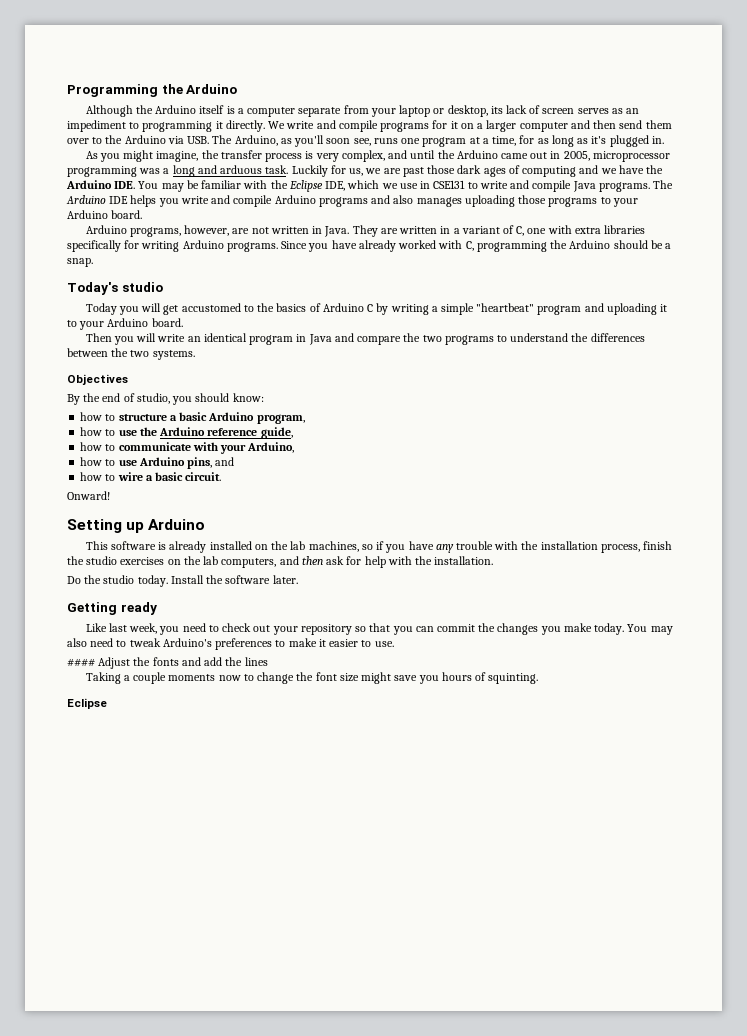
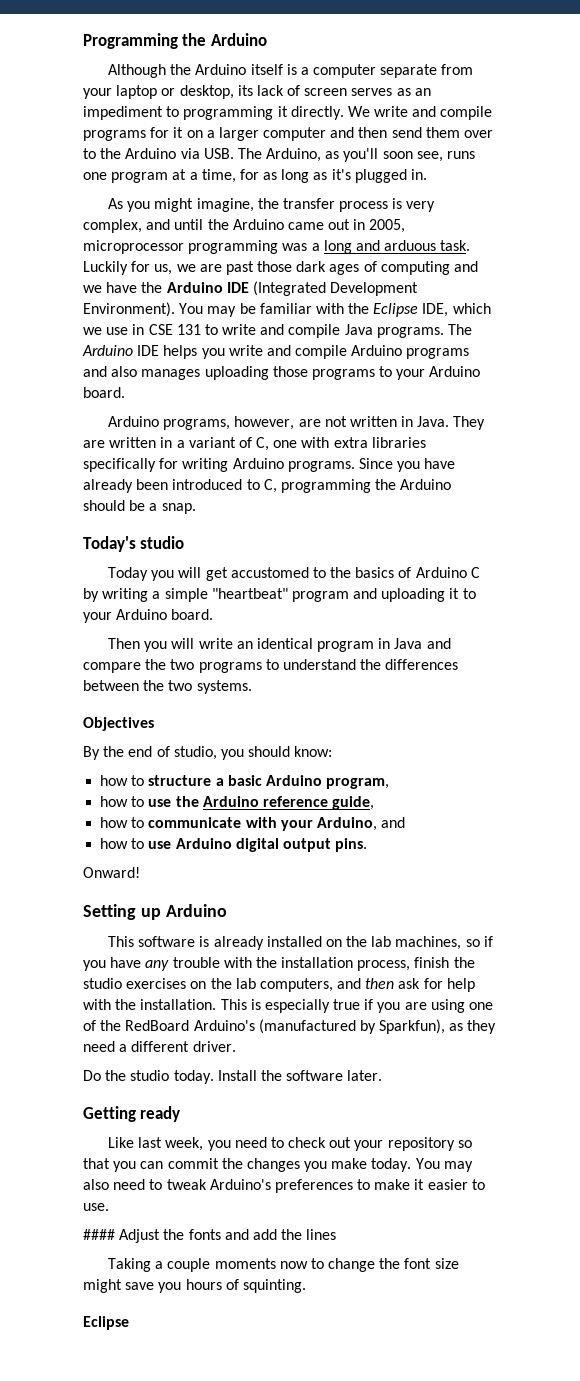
[114,181,136,189] IDE. -> [226,281,419,296] [83,302,175,317] IDE (Integrated Development Environment).
[433,180,466,189] CSE131 -> [148,324,201,335] CSE 131
[398,240,463,249] worked with -> [136,479,260,490] been introduced to
(295, 447) none -> [381,817,406,828] and
[187,457,235,469] [80,472,222,481] pins, and // how to wire a basic circuit. -> [235,838,368,852] digital output pins.
(494, 560) none -> [220,999,494,1013] [83,1019,497,1034] [83,1041,236,1052] This is especially true if you are using one of the RedBoard Arduino's (manufactured by Sparkfun), as they need a different driver.

